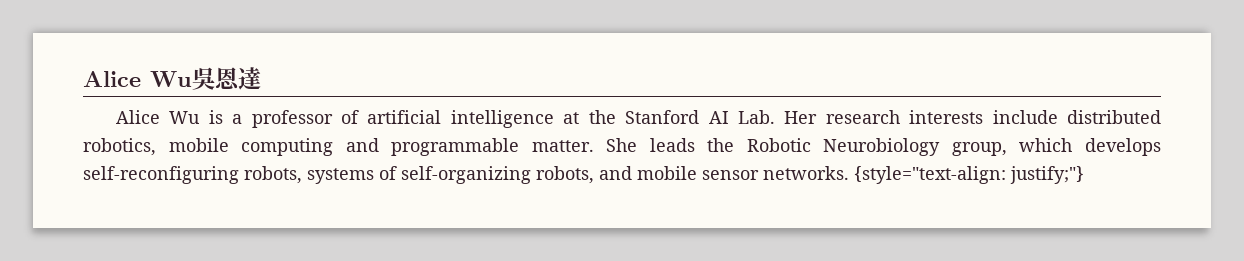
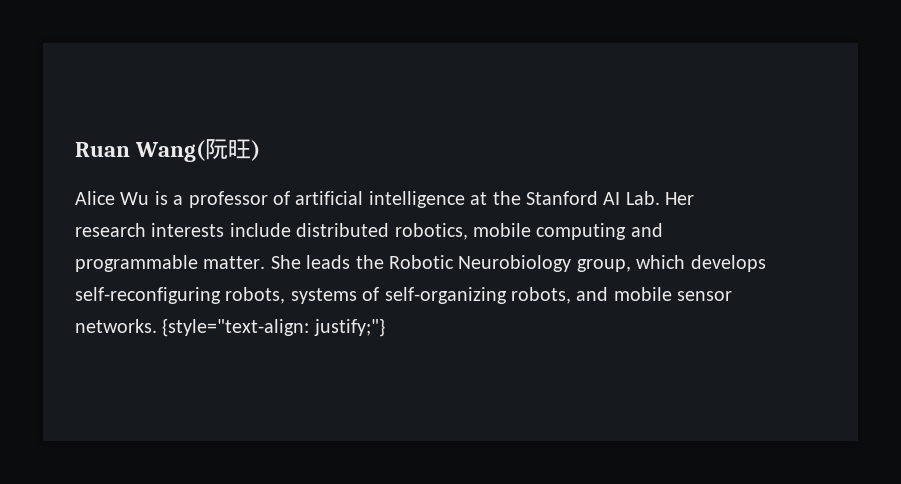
[83,67,261,90] Alice Wu吳恩達 -> [75,139,261,162] Ruan Wang(阮旺)

